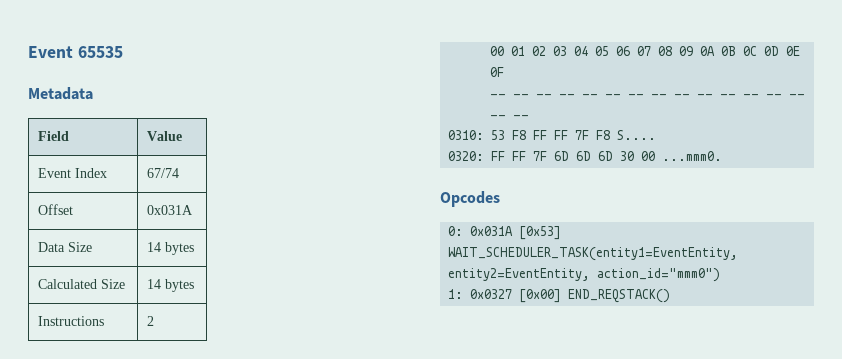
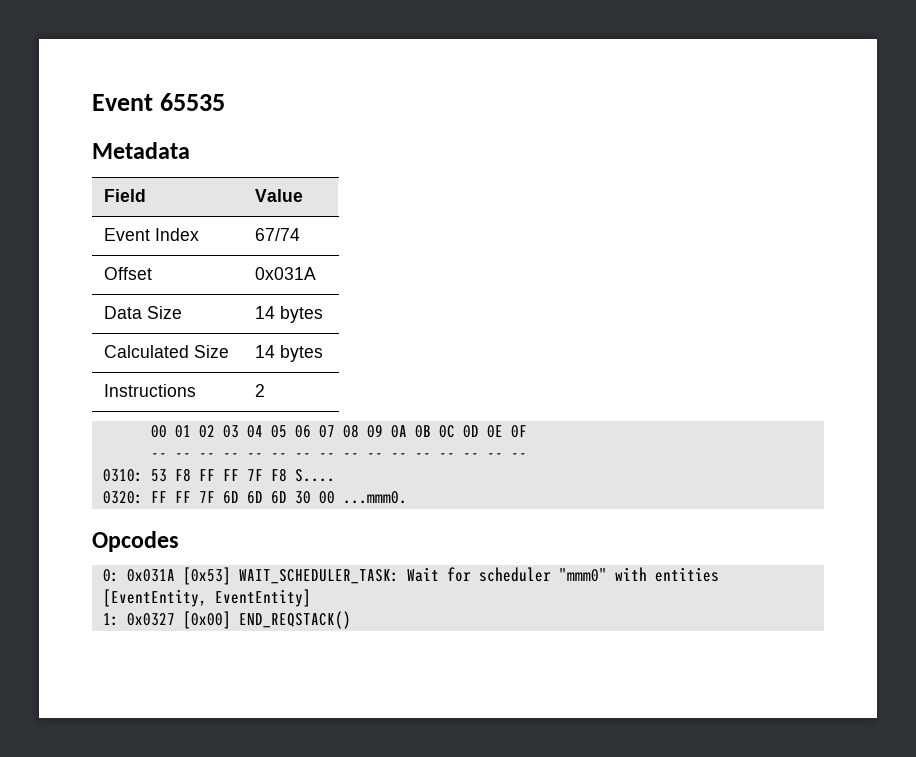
[448,247,739,261] [448,268,721,282] WAIT_SCHEDULER_TASK(entity1=EventEntity, entity2=EventEntity, action_id="mmm0") -> [238,567,719,584] [102,589,311,607] WAIT_SCHEDULER_TASK: Wait for scheduler "mmm0" with entities [EventEntity, EventEntity]

